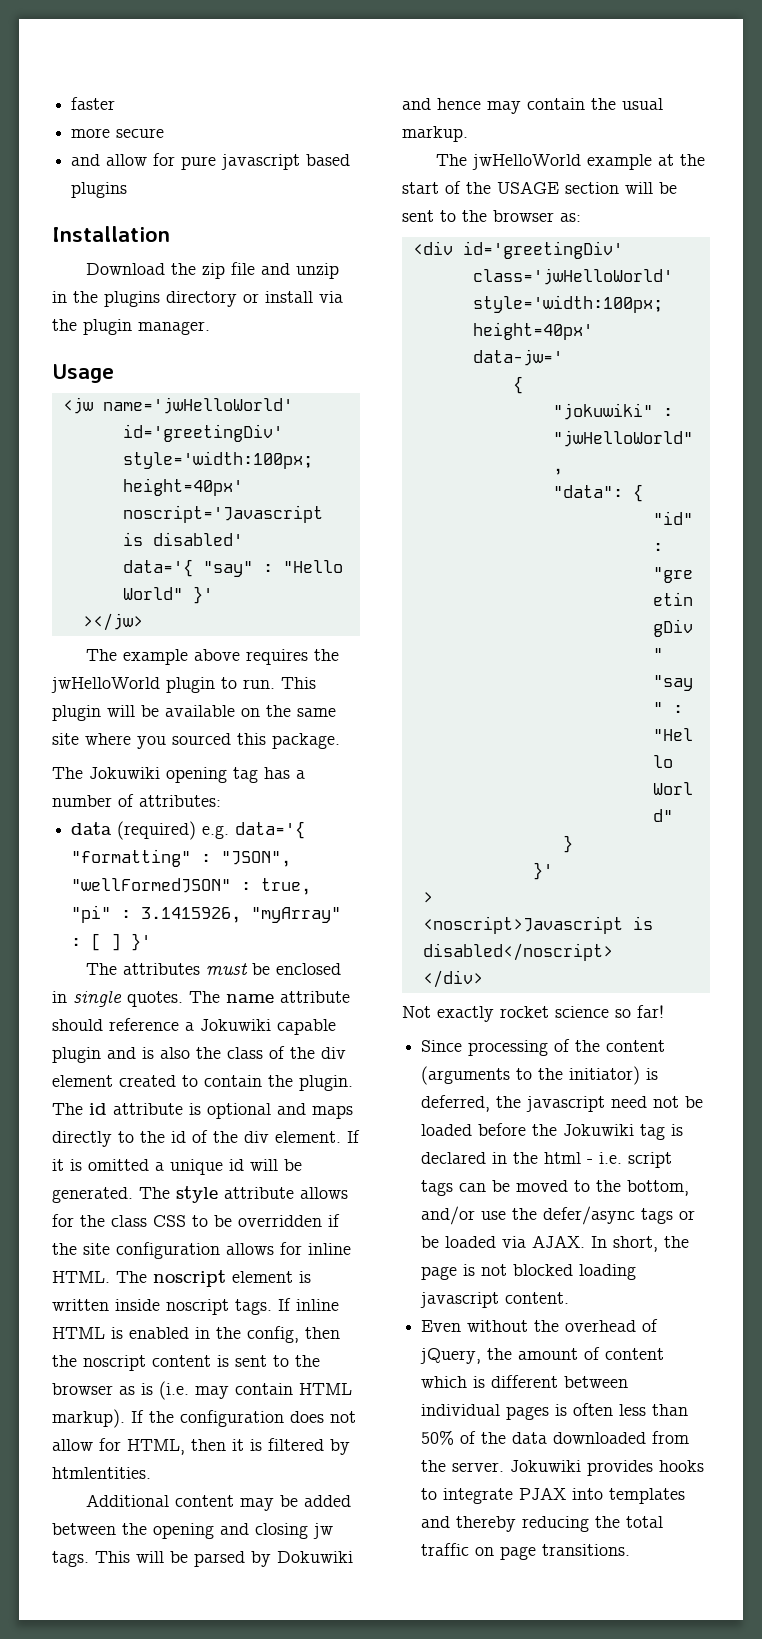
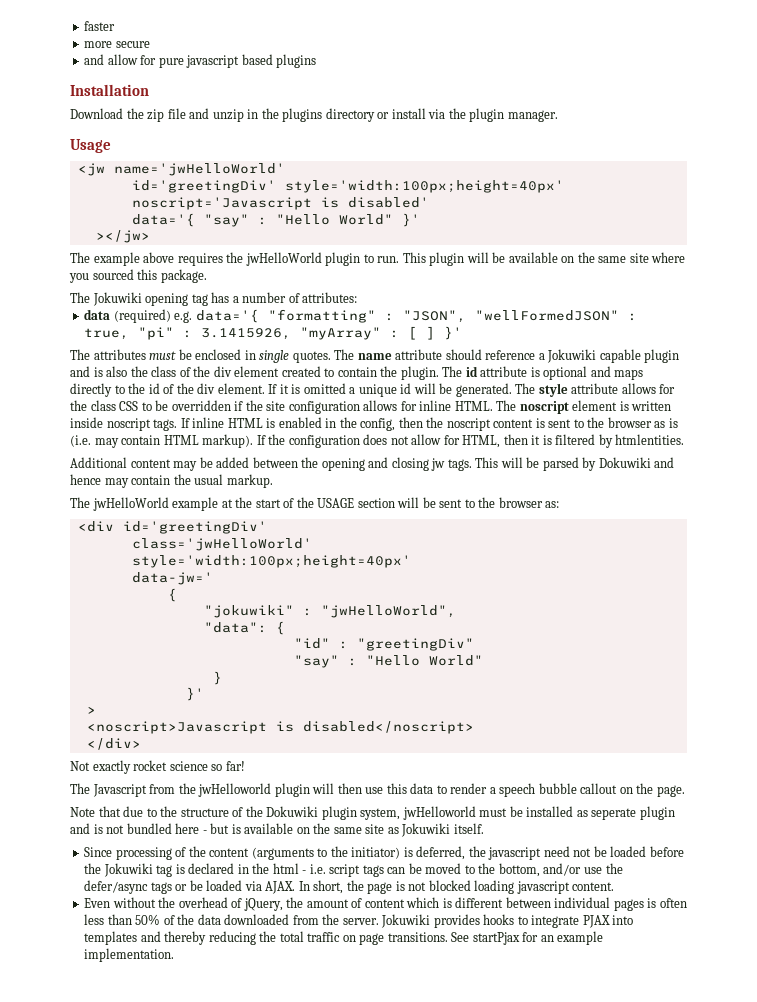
(664, 1011) none -> [70,783,685,797] [70,806,675,820] [70,823,484,837] // The Javascript from the jwHelloworld plugin will then use this data to render a speech bubble callout on the page. // Note that due to the structure of the Dokuwiki plugin system, jwHelloworld must be installed as seperate plugin and is not bundled here - but is available on the same site as Jokuwiki itself.
(631, 1550) none -> [451,931,604,945] [84,948,175,962] See startPjax for an example implementation.

